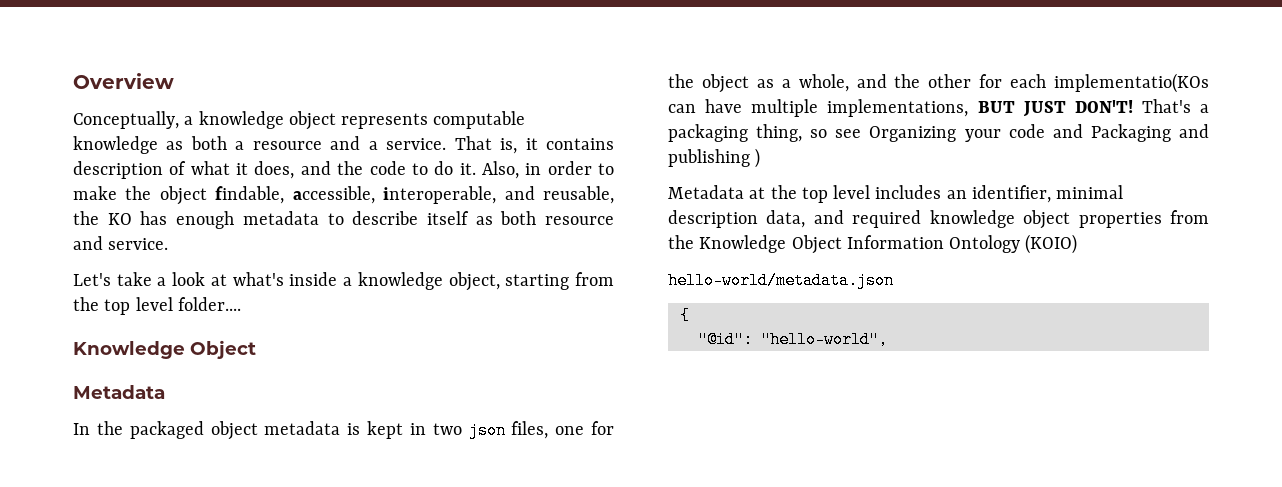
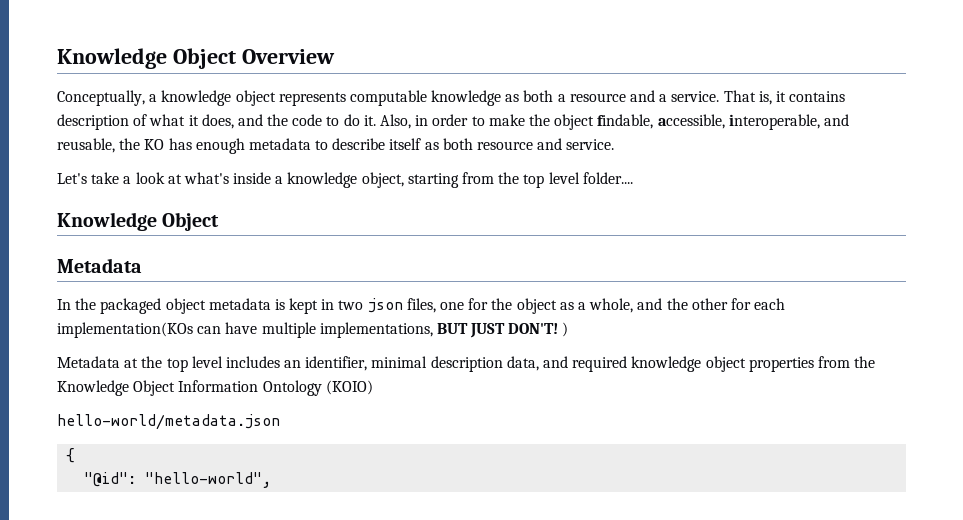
(73, 81) none -> [57,48,236,69] Knowledge Object
[1054,73,1209,93] implementatio(KOs -> [57,322,193,338] implementation(KOs
[1141,99,1209,113] [668,124,1209,142] [668,149,750,167] That's a packaging thing, so see Organizing your code and Packaging and publishing -> (559, 328) none

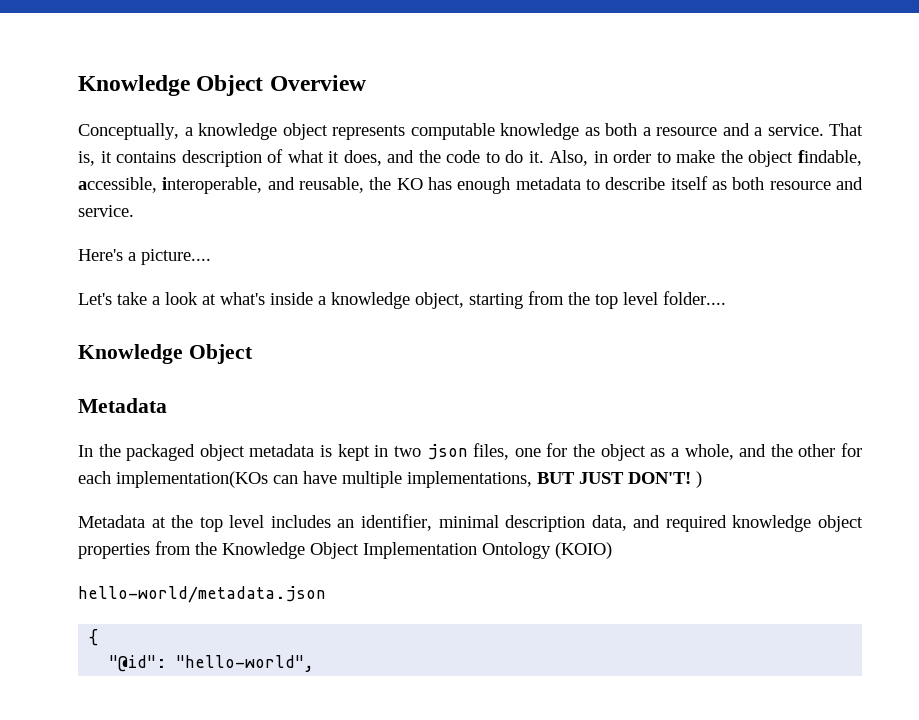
(615, 144) none -> [78,249,211,265] // Here's a picture....
[178,380,259,392] Information -> [363,542,477,559] Implementation

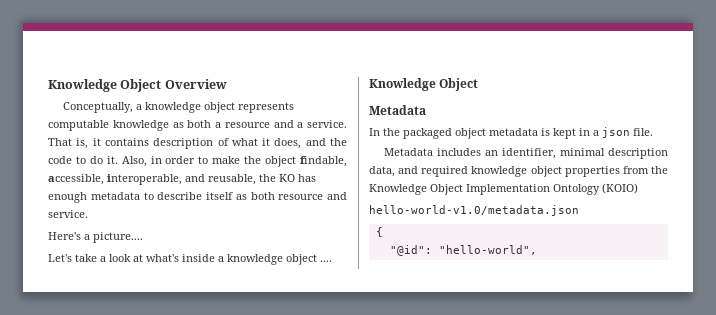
[415,291,726,309] object, starting from the top level folder.... -> [286,254,332,265] object ....
[393,443,862,461] [78,471,702,488] [78,515,265,532] two json files, one for the object as a whole, and the other for each implementation(KOs can have multiple implementations, BUT JUST DON'T! ) // Metadata at the top level -> [593,127,653,138] [383,148,433,156] a json file. // Metadata
[78,586,326,603] hello-world/metadata.json -> [369,205,579,216] hello-world-v1.0/metadata.json

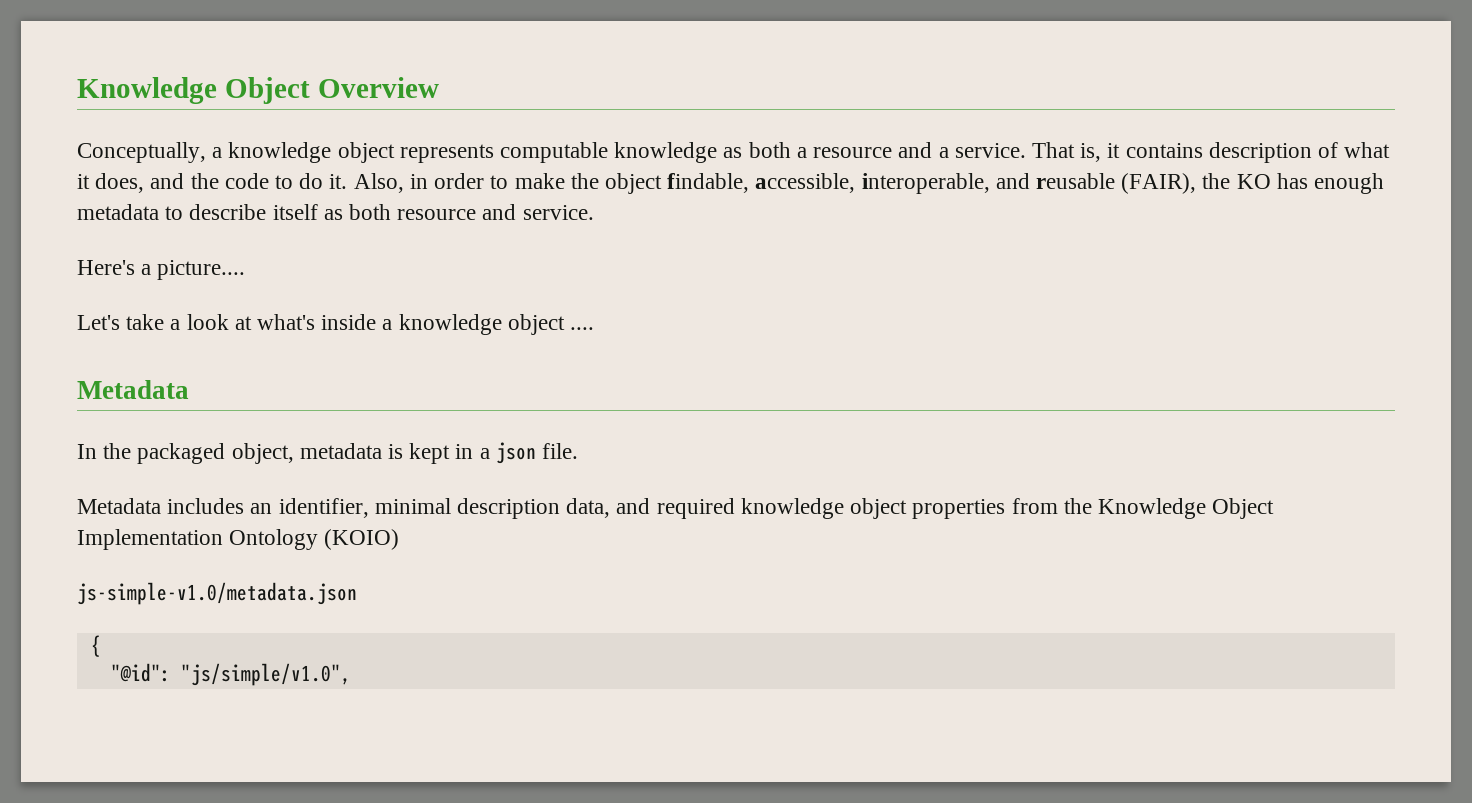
[208,174,256,185] reusable, -> [1035,173,1197,194] reusable (FAIR),
[369,78,479,91] // Knowledge Object -> (595, 328) none
[455,128,486,139] object -> [231,443,294,464] object,
[369,205,579,216] hello-world-v1.0/metadata.json -> [77,582,357,605] js-simple-v1.0/metadata.json
[438,245,537,255] "hello-world", -> [180,663,351,686] "js/simple/v1.0",

